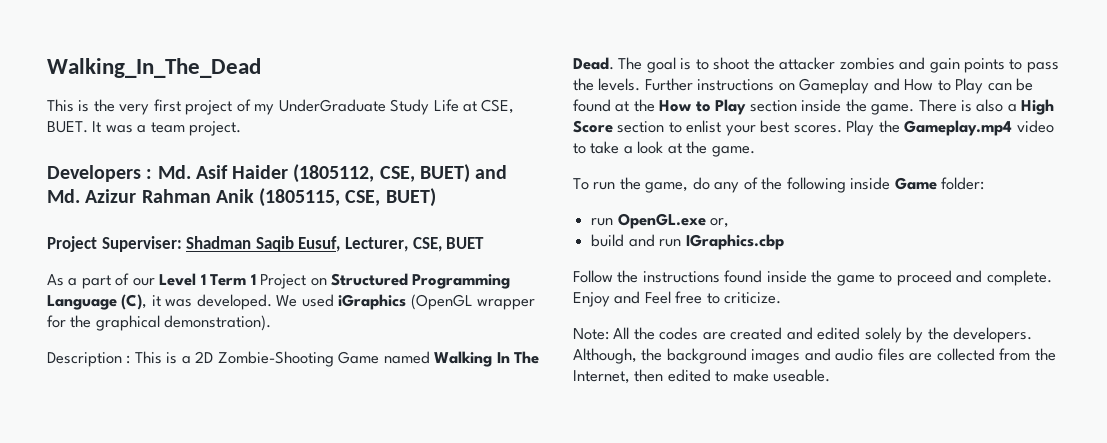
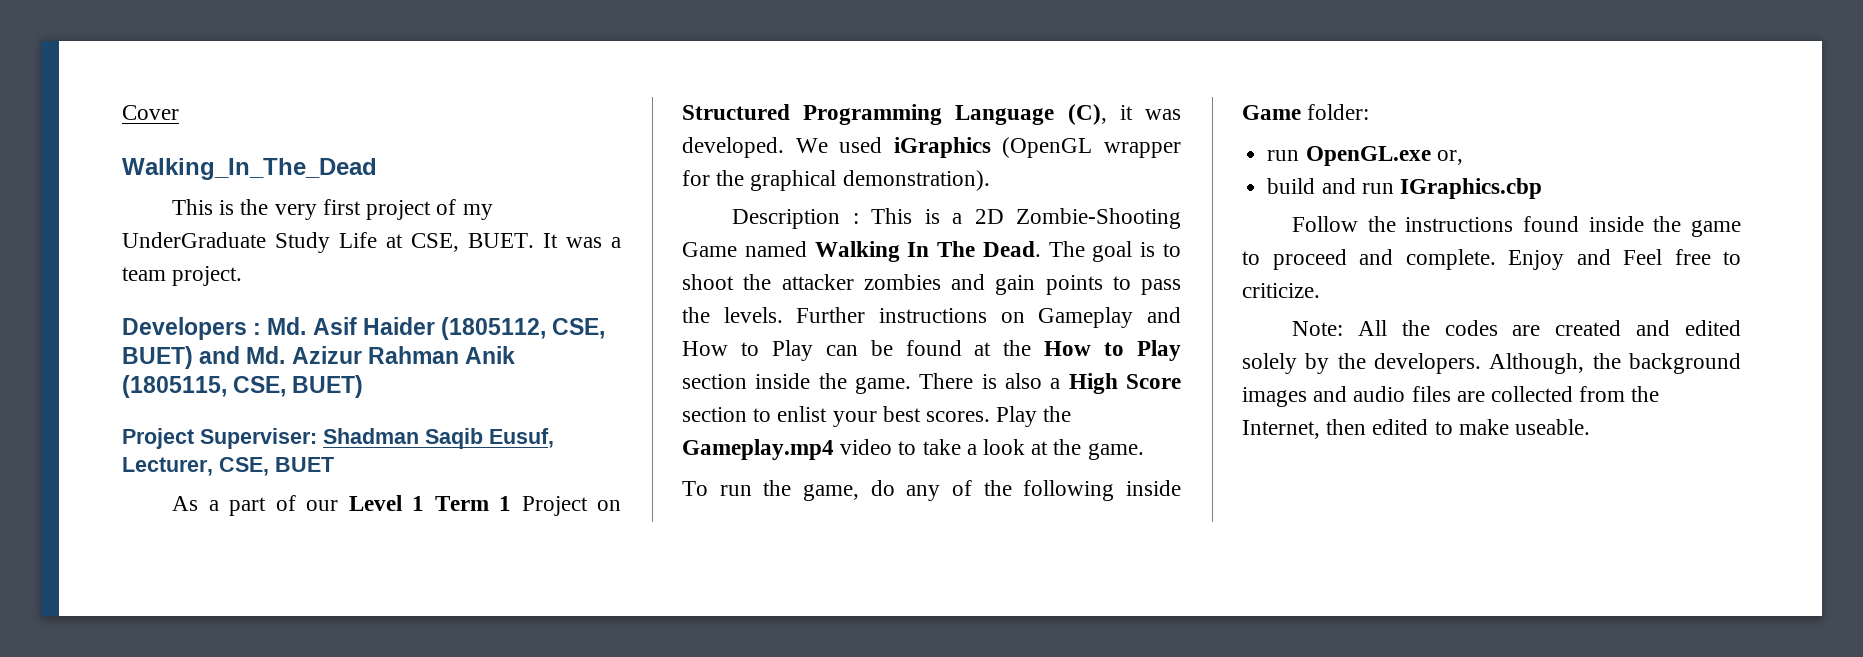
(47, 68) none -> [122,105,179,120] Cover //

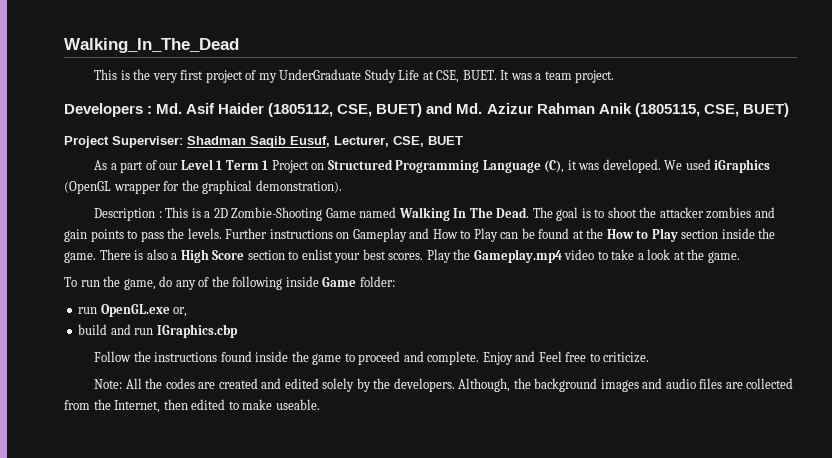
[122,105,179,120] Cover // -> (64, 45) none

